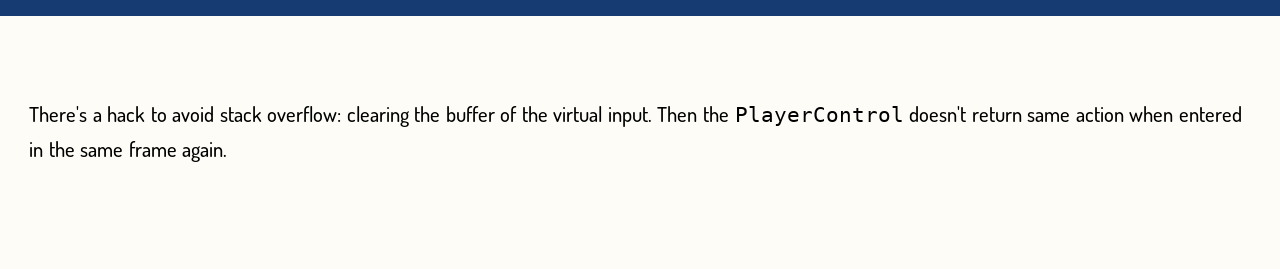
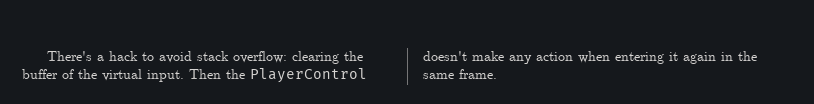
[971,106,1242,122] return same action when entered -> [472,51,716,64] make any action when entering it again
[128,141,228,162] frame again. -> [459,69,497,79] frame.

